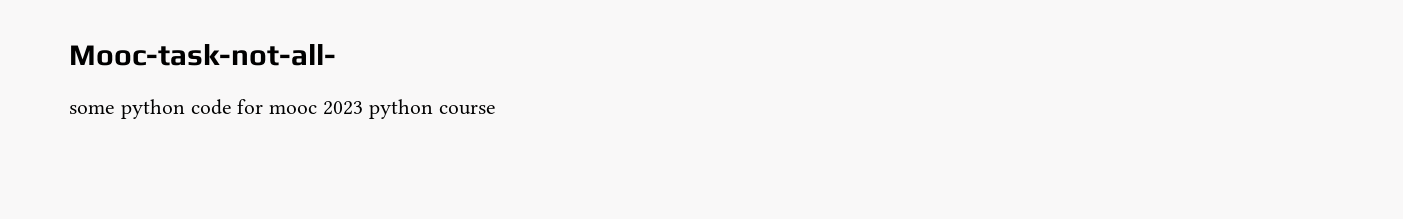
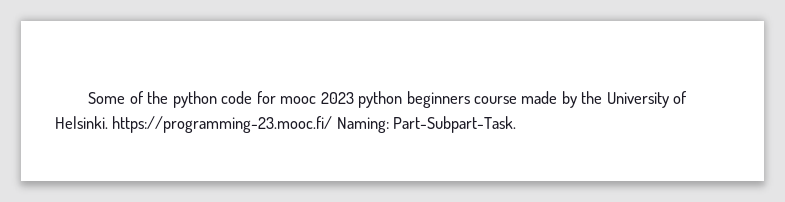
[69,44,336,66] [69,104,115,114] Mooc-task-not-all- // some -> [88,91,169,104] Some of the
[438,104,496,115] course -> [406,91,688,108] [55,116,517,133] beginners course made by the University of Helsinki. https://programming-23.mooc.fi/ Naming: Part-Subpart-Task.

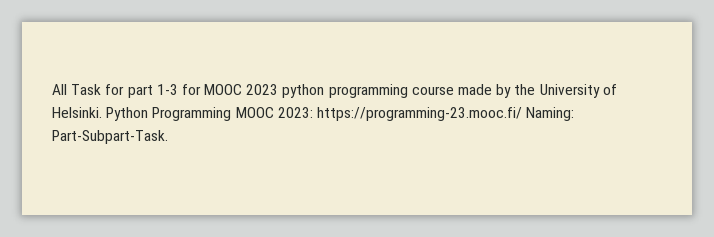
[88,91,317,108] Some of the python code for mooc -> [52,84,243,98] All Task for part 1-3 for MOOC
[406,91,470,108] beginners -> [328,84,408,98] programming
(108, 122) none -> [106,107,313,121] Python Programming MOOC 2023:

